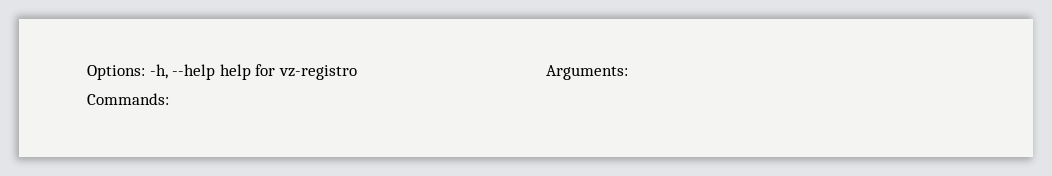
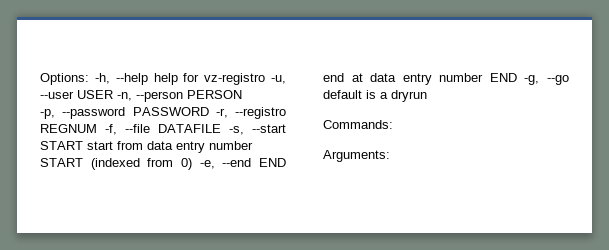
(357, 72) none -> [271,75,286,84] [40,90,242,102] [40,107,286,119] [40,124,286,135] [40,141,253,153] [40,158,286,170] [323,73,569,85] [323,90,427,102] -u, --user USER -n, --person PERSON // -p, --password PASSWORD -r, --registro REGNUM -f, --file DATAFILE -s, --start START start from data entry number START (indexed from 0) -e, --end END end at data entry number END -g, --go default is a dryrun

